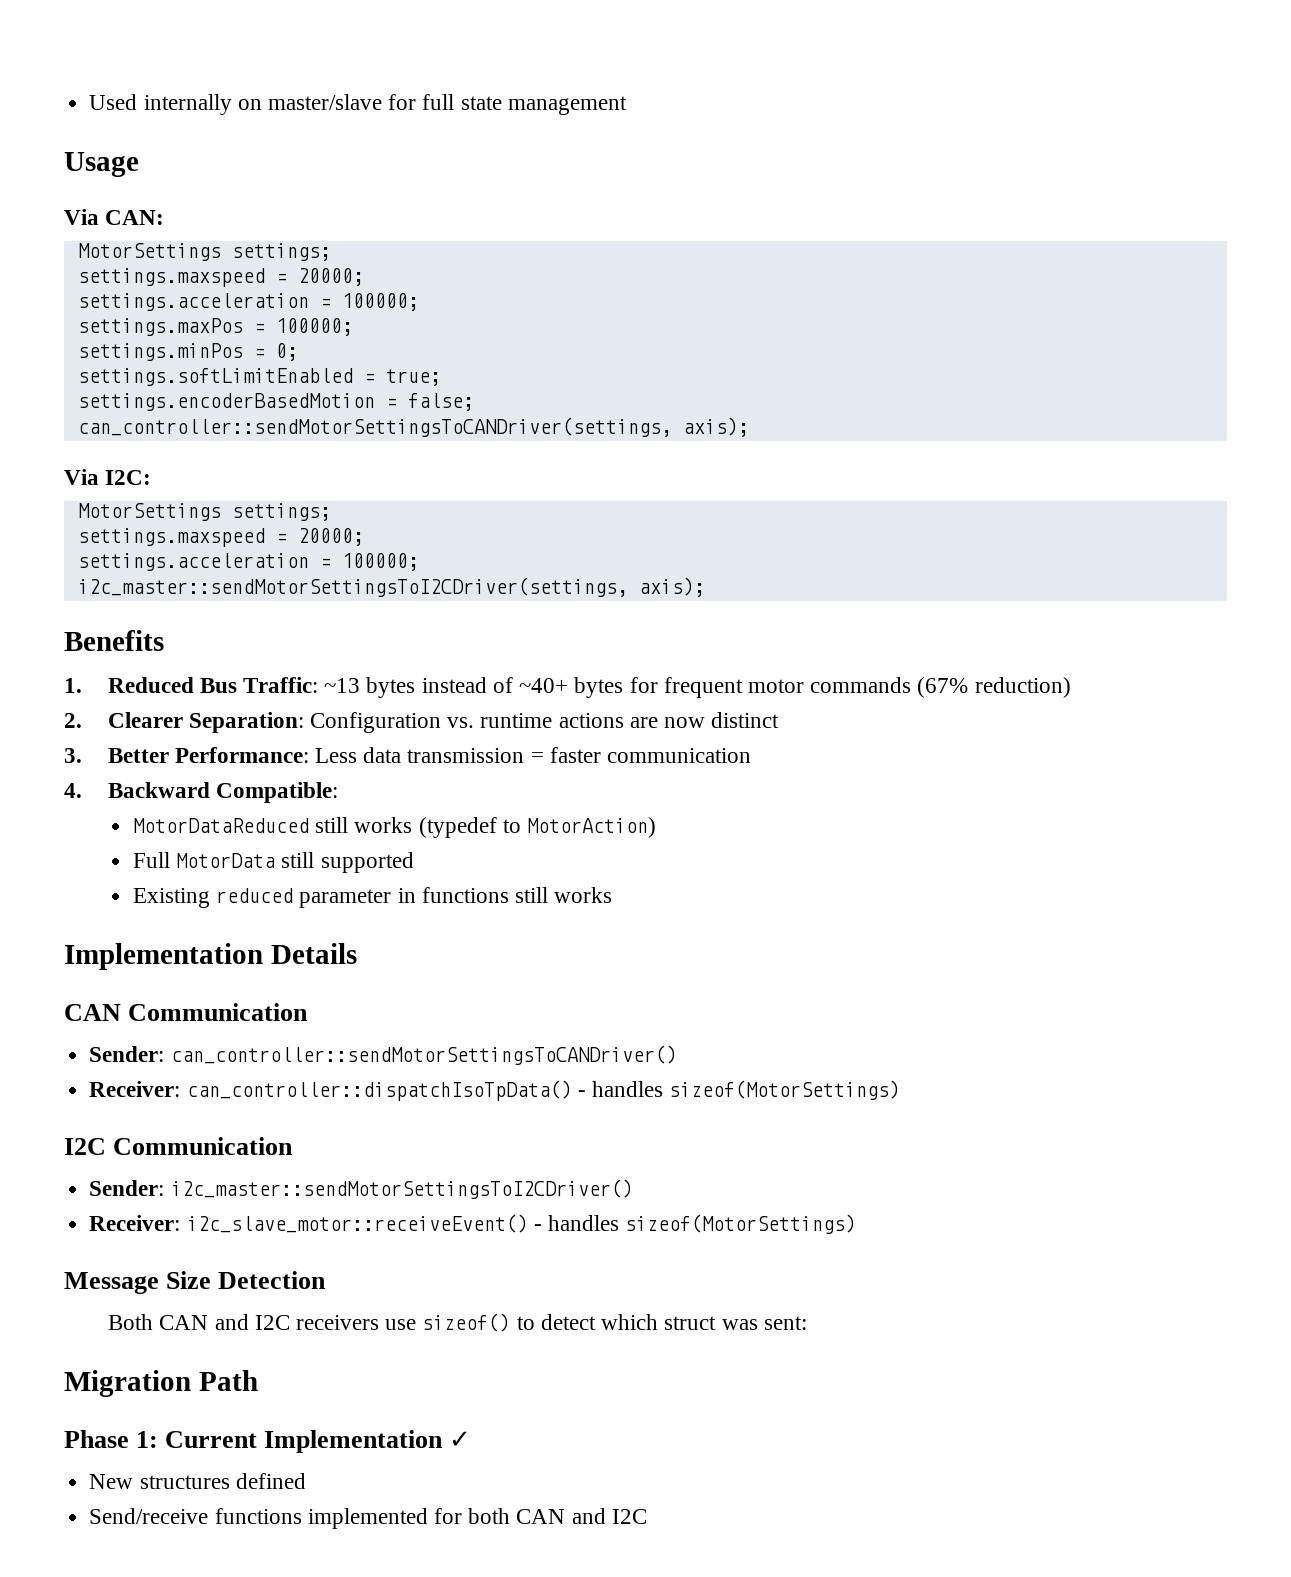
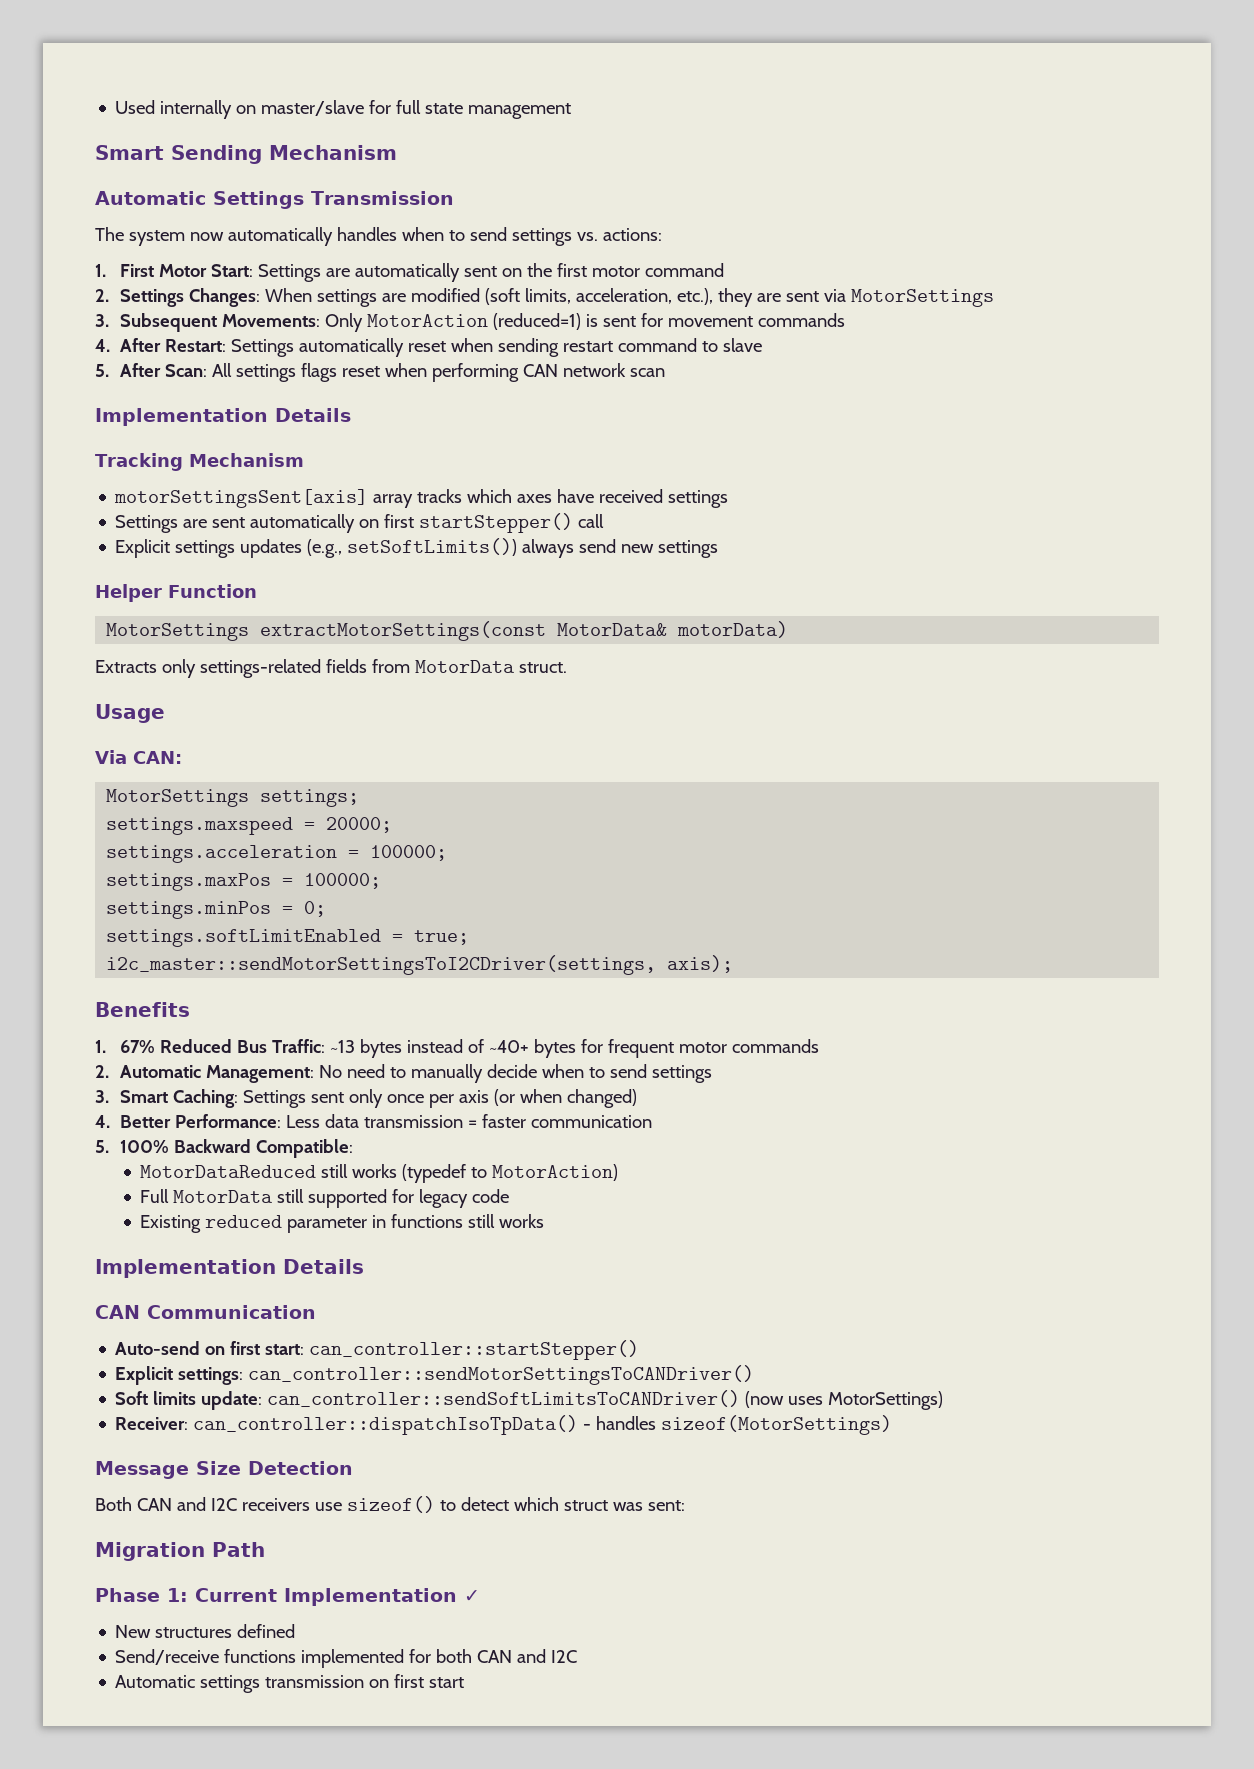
(627, 105) none -> [95,145,397,164] [95,191,454,209] [95,227,662,246] [95,263,724,282] [95,288,994,307] [95,313,845,332] [95,338,762,357] [95,363,665,382] [95,408,351,426] [95,453,304,471] [114,489,729,508] [115,513,605,533] [115,538,719,558] [95,584,257,602] [106,621,789,641] [95,659,567,678] // Smart Sending Mechanism // Automatic Settings Transmission // The system now automatically handles when to send settings vs. actions: // 1. First Motor Start: Settings are automatically sent on the first motor command // 2. Settings Changes: When settings are modified (soft limits, acceleration, etc.), they are sent via MotorSettings // 3. Subsequent Movements: Only MotorAction (reduced=1) is sent for movement commands // 4. After Restart: Settings automatically reset when sending restart command to slave // 5. After Scan: All settings flags reset when performing CAN network scan // Implementation Details // Tracking Mechanism // motorSettingsSent[axis] array tracks which axes have received settings // Settings are sent automatically on first startStepper() call // Explicit settings updates (e.g., setSoftLimits()) always send new settings // Helper Function // MotorSettings extractMotorSettings(const MotorData& motorData) // Extracts only settings-related fields from MotorData struct.
[77,393,474,411] [77,417,749,437] [64,469,152,485] [77,503,331,521] [77,528,364,547] [77,553,419,571] // settings.encoderBasedMotion = false; // can_controller::sendMotorSettingsToCANDriver(settings, axis); // Via I2C: // MotorSettings settings; // settings.maxspeed = 20000; // settings.acceleration = 100000; -> (470, 937) none
(82, 685) none -> [119,1040,155,1053] 67%
[917,677,1071,698] [64,712,780,733] [64,748,82,763] (67% reduction) // 2. Clearer Separation: Configuration vs. runtime actions are now distinct // 3. -> [95,1064,712,1083] [95,1089,637,1108] [95,1115,110,1128] // 2. Automatic Management: No need to manually decide when to send settings // 3. Smart Caching: Settings sent only once per axis (or when changed) // 4.
[64,783,82,798] 4. -> [95,1140,169,1153] 5. 100%
(414, 862) none -> [392,1189,510,1208] for legacy code
[89,1045,677,1065] Sender: can_controller::sendMotorSettingsToCANDriver() -> [115,1340,640,1360] [115,1365,755,1385] [115,1390,944,1410] Auto-send on first start: can_controller::startStepper() // Explicit settings: can_controller::sendMotorSettingsToCANDriver() // Soft limits update: can_controller::sendSoftLimitsToCANDriver() (now uses MotorSettings)
[64,1137,294,1155] [89,1179,633,1199] [89,1214,857,1234] // I2C Communication // Sender: i2c_master::sendMotorSettingsToI2CDriver() // Receiver: i2c_slave_motor::receiveEvent() - handles sizeof(MotorSettings) -> (893, 1425) none
(647, 1516) none -> [115,1674,465,1693] // Automatic settings transmission on first start

